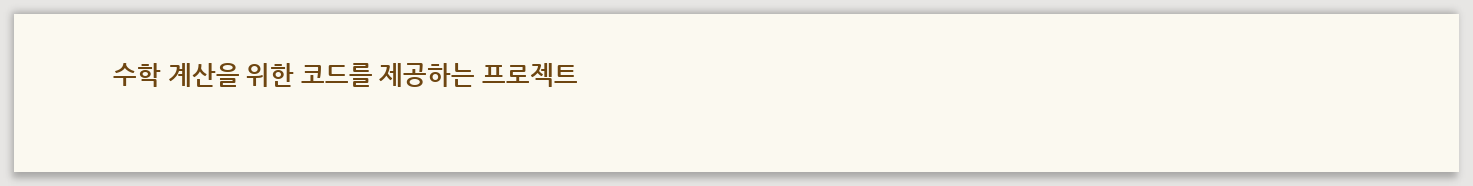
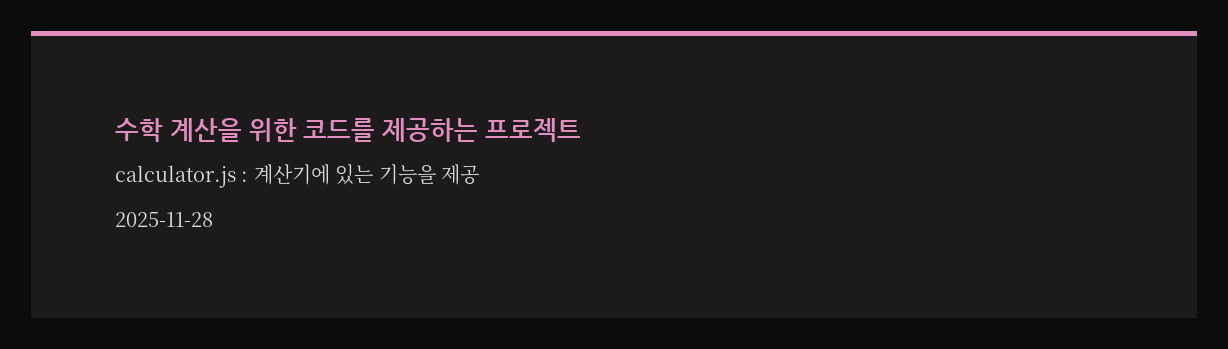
(579, 75) none -> [115,164,479,188] [115,212,213,227] // calculator.js : 계산기에 있는 기능을 제공 // 2025-11-28

